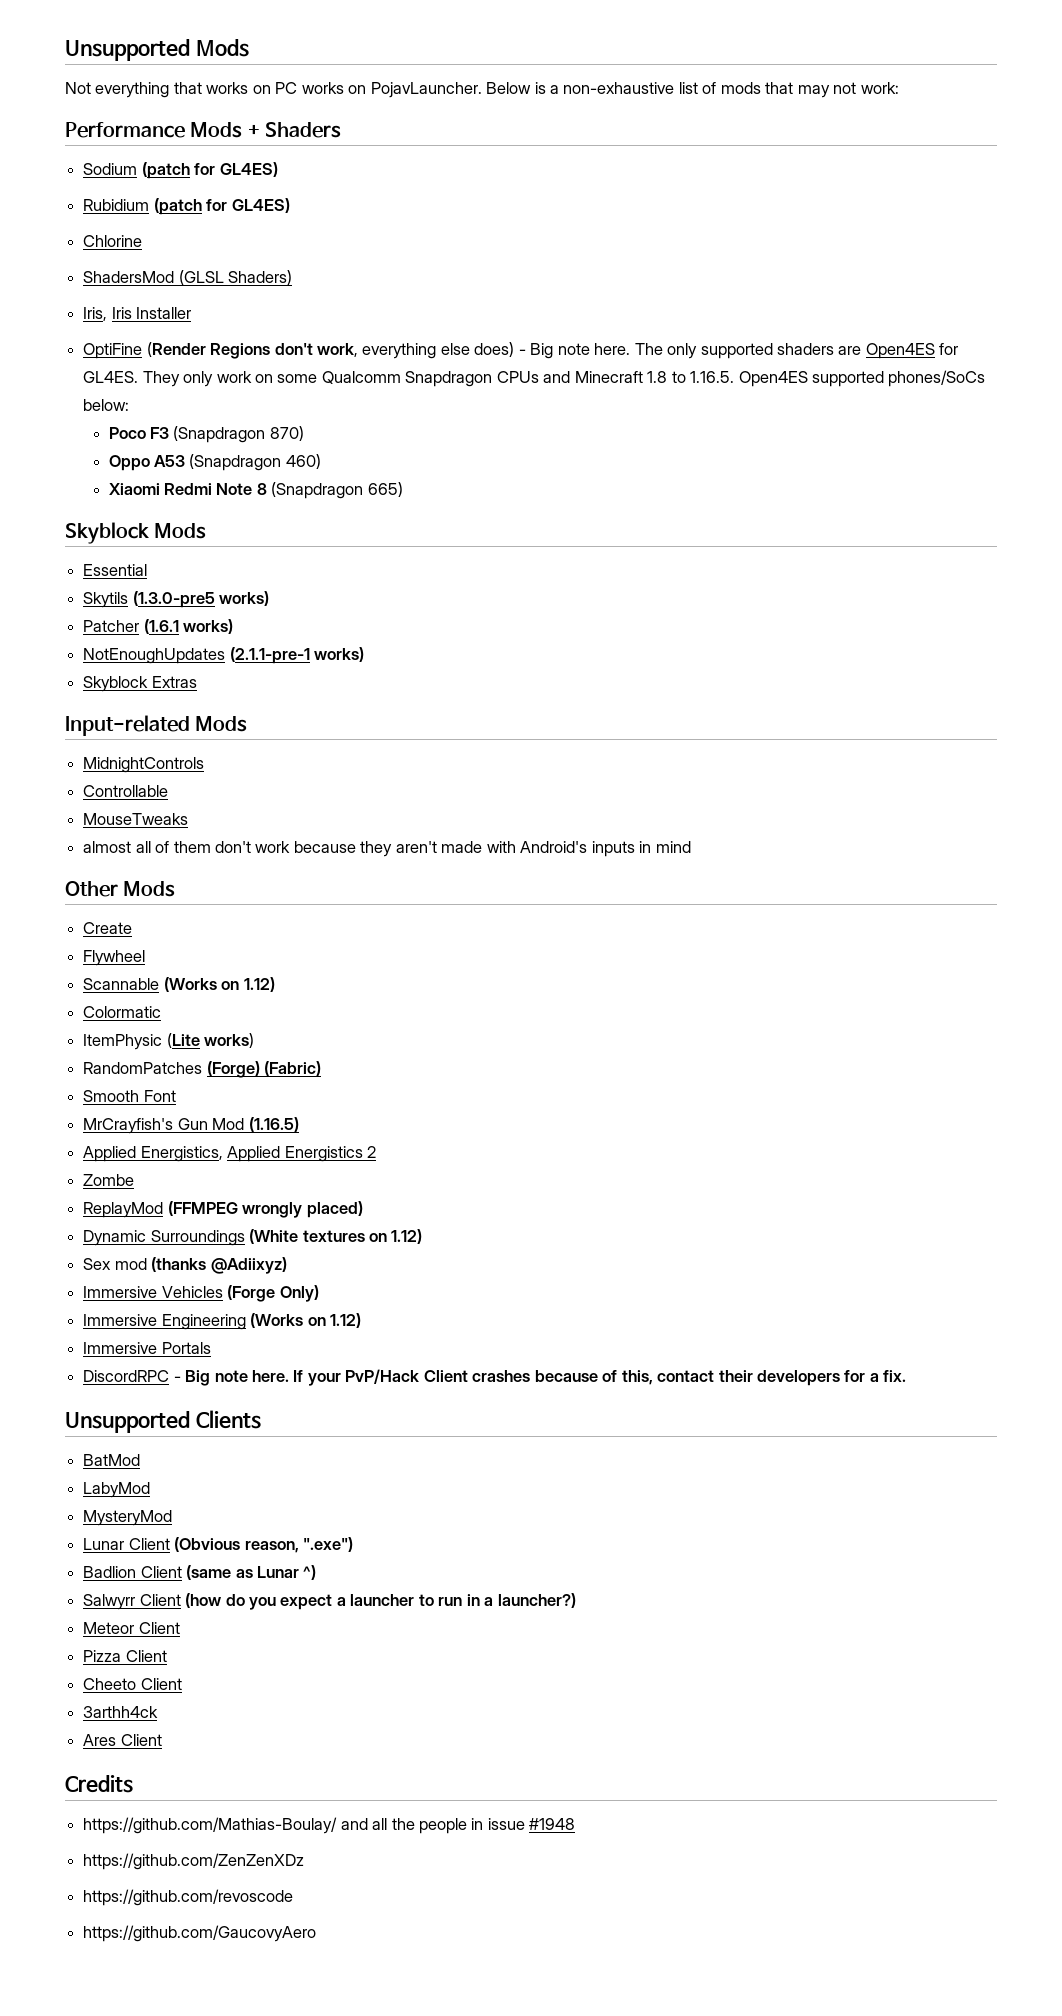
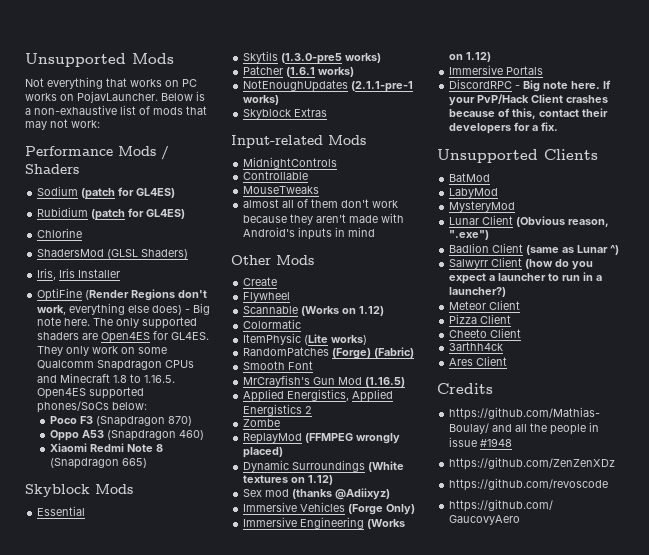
[247,124,260,137] + -> [161,146,169,160] /

